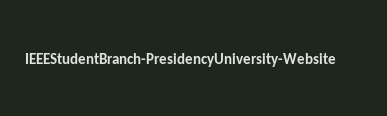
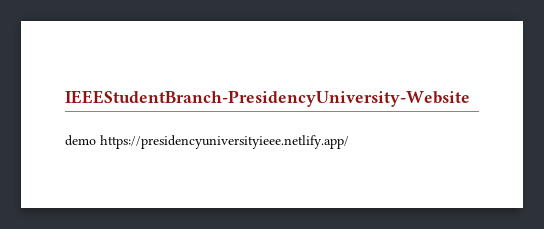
(336, 60) none -> [65,135,349,149] // demo https://presidencyuniversityieee.netlify.app/

